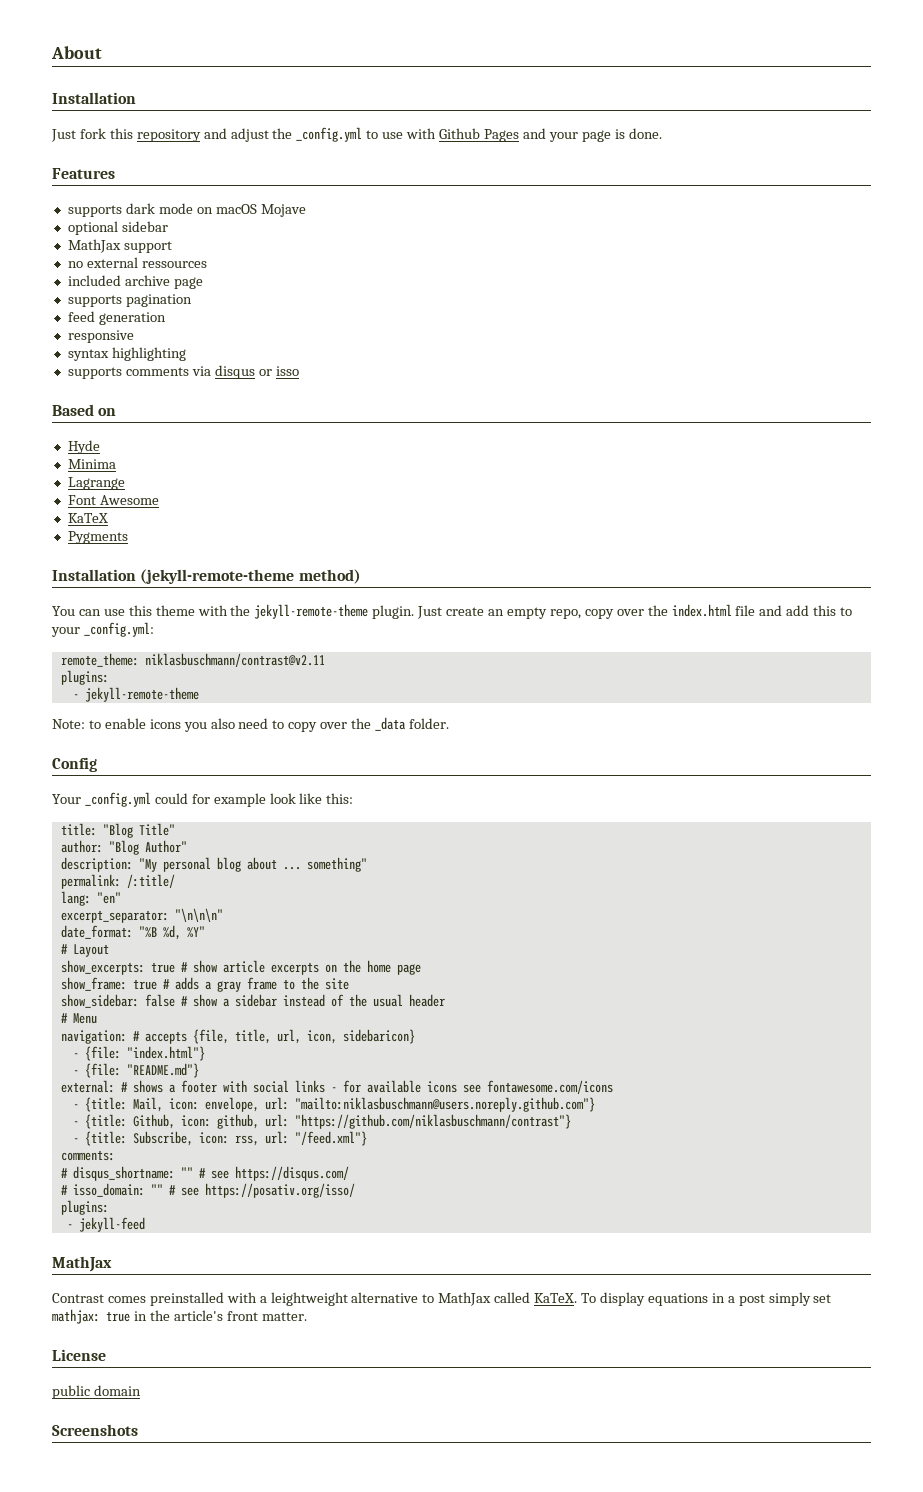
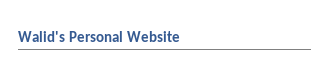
[51,46,102,59] [52,92,136,104] [51,127,662,142] [52,168,115,179] [67,203,306,217] [67,221,168,235] [67,239,172,253] [67,257,207,268] [67,275,203,289] [67,294,192,307] [67,311,166,325] [67,330,134,343] [67,347,186,361] [67,365,299,379] [52,404,117,416] [67,440,100,454] [67,459,116,469] [67,477,125,490] [67,495,159,505] [67,513,108,523] [67,531,128,544] [52,569,361,584] [52,604,853,619] [51,622,154,637] [60,653,325,667] [60,670,109,685] [72,687,199,702] [52,717,449,732] [52,757,97,772] [52,792,354,807] [60,823,175,838] [60,840,187,855] [60,857,367,872] [60,874,175,889] [60,891,121,906] [60,908,223,923] [60,925,205,940] [60,944,109,957] [60,960,421,975] [60,977,349,992] [60,994,445,1008] [60,1013,97,1024] [60,1029,415,1044] [72,1046,205,1061] [72,1063,199,1078] [60,1080,613,1094] [72,1097,595,1112] [72,1114,571,1129] [72,1131,367,1146] [60,1150,115,1161] [60,1166,349,1181] [60,1183,355,1198] [60,1200,109,1215] [66,1217,145,1232] [52,1256,112,1272] [52,1292,832,1306] [52,1309,307,1324] [52,1349,106,1361] [52,1385,141,1399] [52,1424,138,1436] About // Installation // Just fork this repository and adjust the _config.yml to use with Github Pages and your page is done. // Features // supports dark mode on macOS Mojave // optional sidebar // MathJax support // no external ressources // included archive page // supports pagination // feed generation // responsive // syntax highlighting // supports comments via disqus or isso // Based on // Hyde // Minima // Lagrange // Font Awesome // KaTeX // Pygments // Installation (jekyll-remote-theme method) // You can use this theme with the jekyll-remote-theme plugin. Just create an empty repo, copy over the index.html file and add this to your _config.yml: // remote_theme: niklasbuschmann/contrast@v2.11 // plugins: // - jekyll-remote-theme // Note: to enable icons you also need to copy over the _data folder. // Config // Your _config.yml could for example look like this: // title: "Blog Title" // author: "Blog Author" // description: "My personal blog about ... something" // permalink: /:title/ // lang: "en" // excerpt_separator: "\n\n\n" // date_format: "%B %d, %Y" // # Layout // show_excerpts: true # show article excerpts on the home page // show_frame: true # adds a gray frame to the site // show_sidebar: false # show a sidebar instead of the usual header // # Menu // navigation: # accepts {file, title, url, icon, sidebaricon} // - {file: "index.html"} // - {file: "README.md"} // external: # shows a footer with social links - for available icons see fontawesome.com/icons // - {title: Mail, icon: envelope, url: "mailto:niklasbuschmann@users.noreply.github.com"} // - {title: Github, icon: github, url: "https://github.com/niklasbuschmann/contrast"} // - {title: Subscribe, icon: rss, url: "/feed.xml"} // comments: // # disqus_shortname: "" # see https://disqus.com/ // # isso_domain: "" # see https://posativ.org/isso/ // plugins: // - jekyll-feed // MathJax // Contrast comes preinstalled with a leightweight alternative to MathJax called KaTeX. To display equations in a post simply set mathjax: true in the article's front matter. // License // public domain // Screenshots -> [18,31,181,42] Walid's Personal Website

